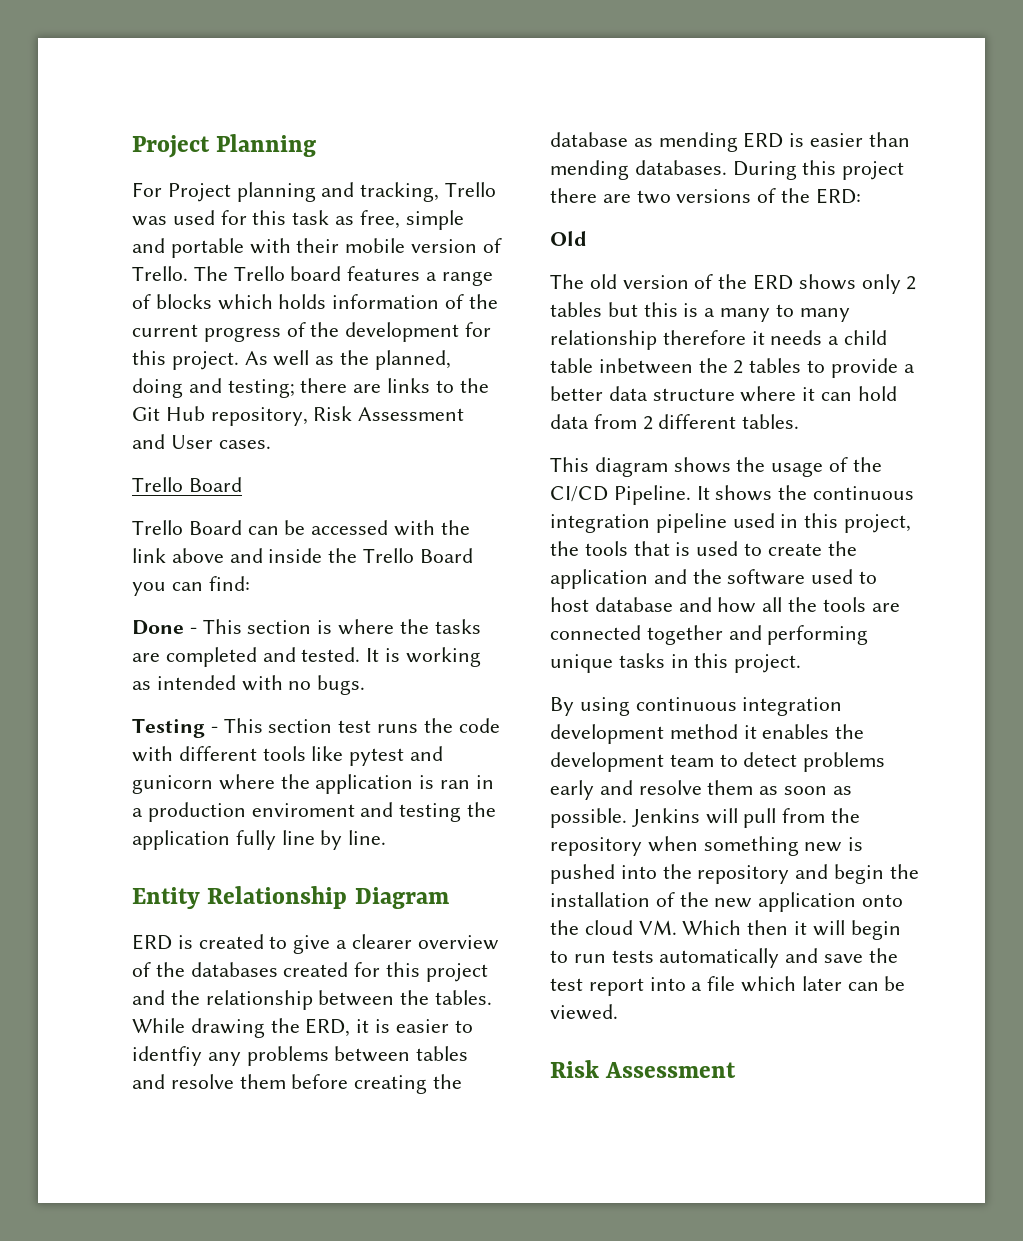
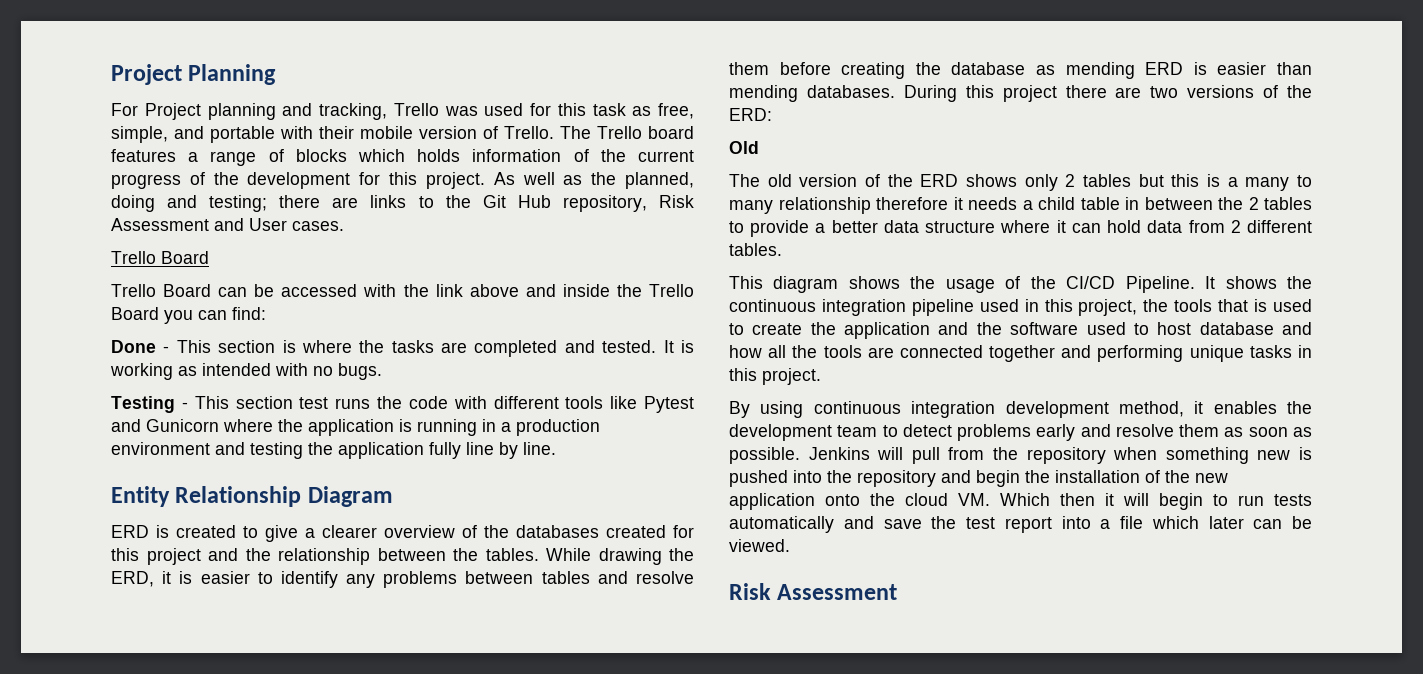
[405,210,464,230] simple -> [111,126,168,143] simple,
[349,746,444,766] [132,775,213,794] pytest and gunicorn -> [643,396,694,413] [111,419,219,432] Pytest and Gunicorn
[440,780,471,789] ran -> [417,419,477,436] running
[251,803,355,817] enviroment -> [111,442,210,455] environment
[132,1046,202,1066] identfiy -> [280,571,338,588] identify
[598,358,693,374] inbetween -> [1125,197,1213,210] in between
[669,724,738,739] method -> [1118,401,1184,417] method,

